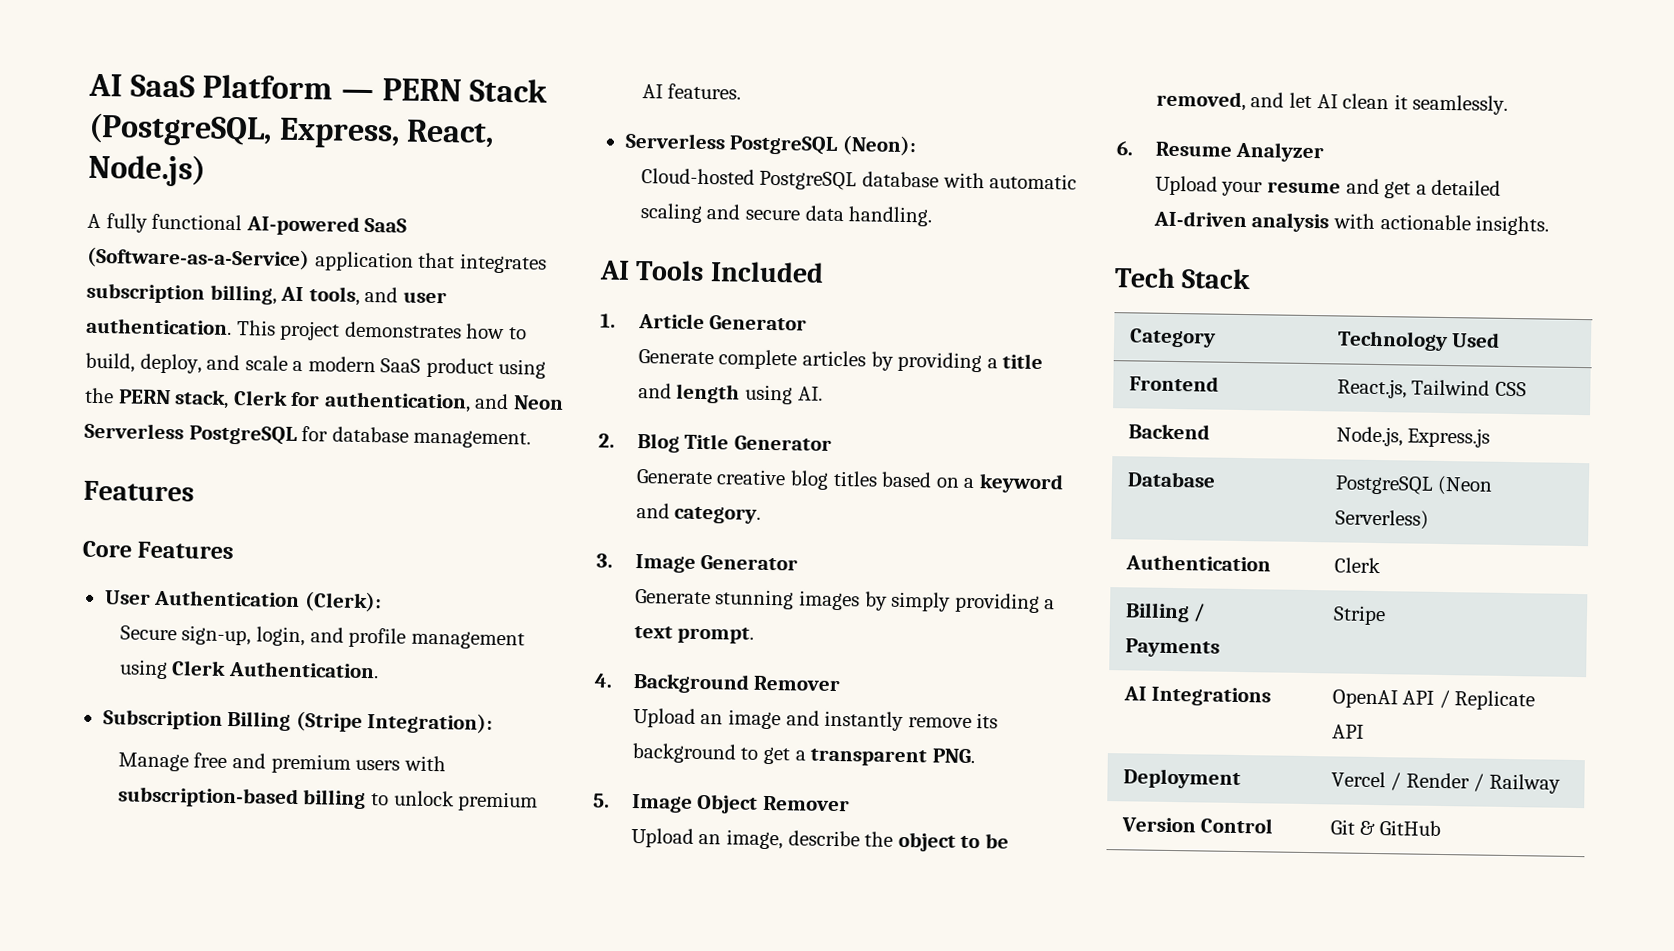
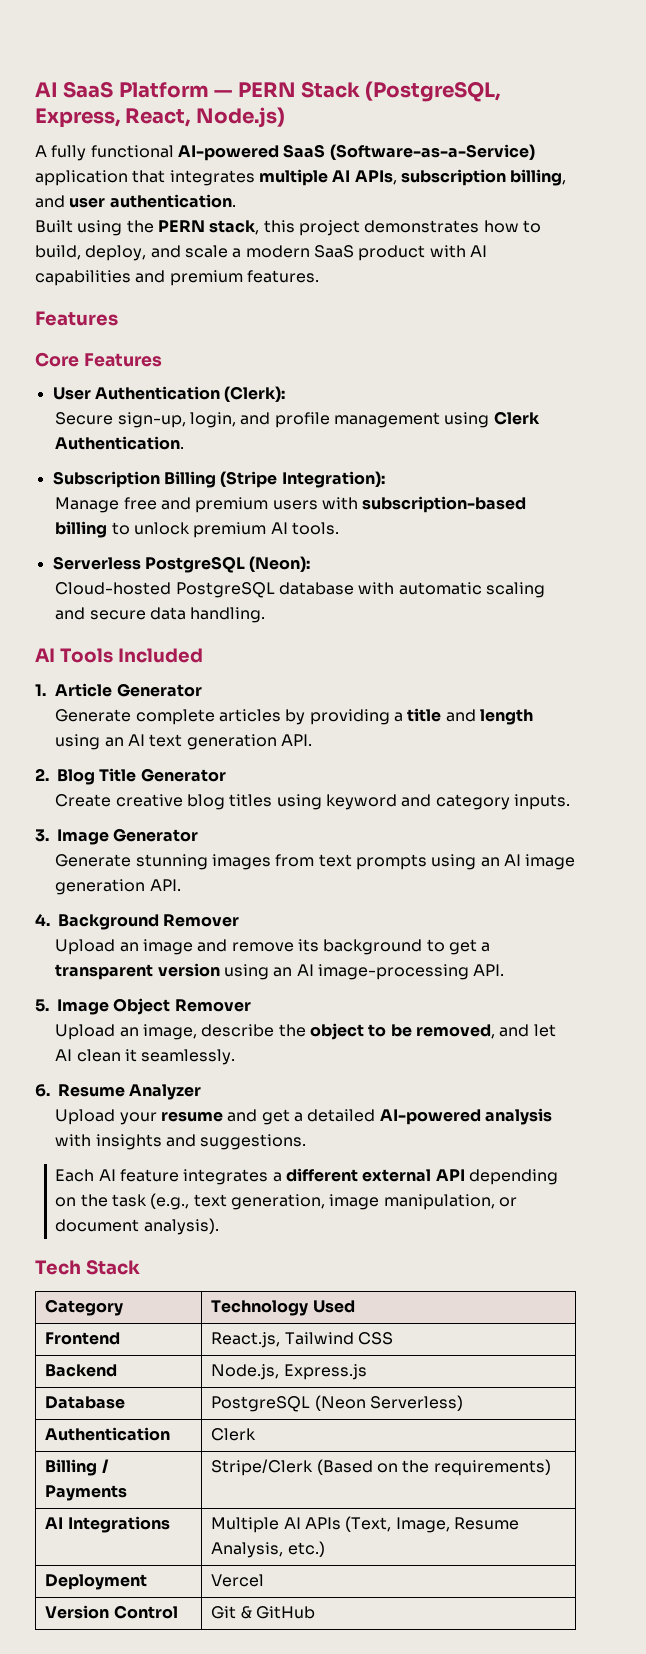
[86,282,447,306] [86,317,276,336] subscription billing, AI tools, and user authentication. This -> [258,169,567,186] [35,194,236,208] [35,220,295,236] multiple AI APIs, subscription billing, and user authentication. // Built using the PERN stack, this
[498,358,547,379] [84,387,564,413] [84,422,532,449] using the PERN stack, Clerk for authentication, and Neon Serverless PostgreSQL for database management. -> [429,245,487,258] [35,270,319,286] with AI capabilities and premium features.
[667,83,742,100] features. -> [292,522,340,535] tools.
[797,386,823,401] AI. -> [104,734,313,750] an AI text generation API.
[635,469,713,485] Generate -> [55,794,112,807] Create
[881,471,1064,494] [635,503,762,524] based on a keyword and category. -> [276,794,571,810] using keyword and category inputs.
[864,591,1056,614] [633,626,755,644] by simply providing a text prompt. -> [275,854,576,870] [55,879,181,895] from text prompts using an AI image generation API.
[824,710,905,732] instantly -> (228, 945) none
[931,748,975,764] PNG. -> [157,963,505,980] version using an AI image-processing API.
[1152,210,1247,228] AI-driven -> [379,1109,481,1125] AI-powered
[1379,214,1550,236] actionable insights. -> [95,1134,307,1150] [55,1168,559,1185] [55,1193,518,1210] [55,1218,219,1235] insights and suggestions. // Each AI feature integrates a different external API depending on the task (e.g., text generation, image manipulation, or document analysis).
[1332,605,1386,626] [1122,686,1272,707] [1331,689,1536,711] [1331,724,1364,739] [1122,768,1241,790] [1330,771,1561,794] Stripe // AI Integrations | OpenAI API / Replicate API // Deployment | Vercel / Render / Railway -> [211,1459,551,1476] [45,1516,170,1533] [211,1516,519,1533] [211,1541,325,1558] [45,1574,148,1590] [211,1574,265,1587] Stripe/Clerk (Based on the requirements) // AI Integrations | Multiple AI APIs (Text, Image, Resume Analysis, etc.) // Deployment | Vercel

